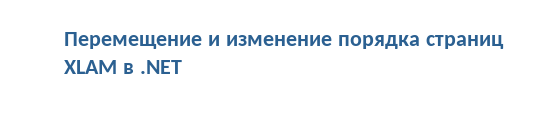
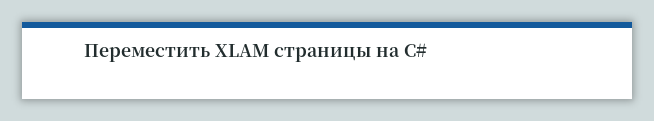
[64,32,504,49] [64,60,182,74] Перемещение и изменение порядка страниц XLAM в .NET -> [84,43,427,62] Переместить XLAM страницы на C#

